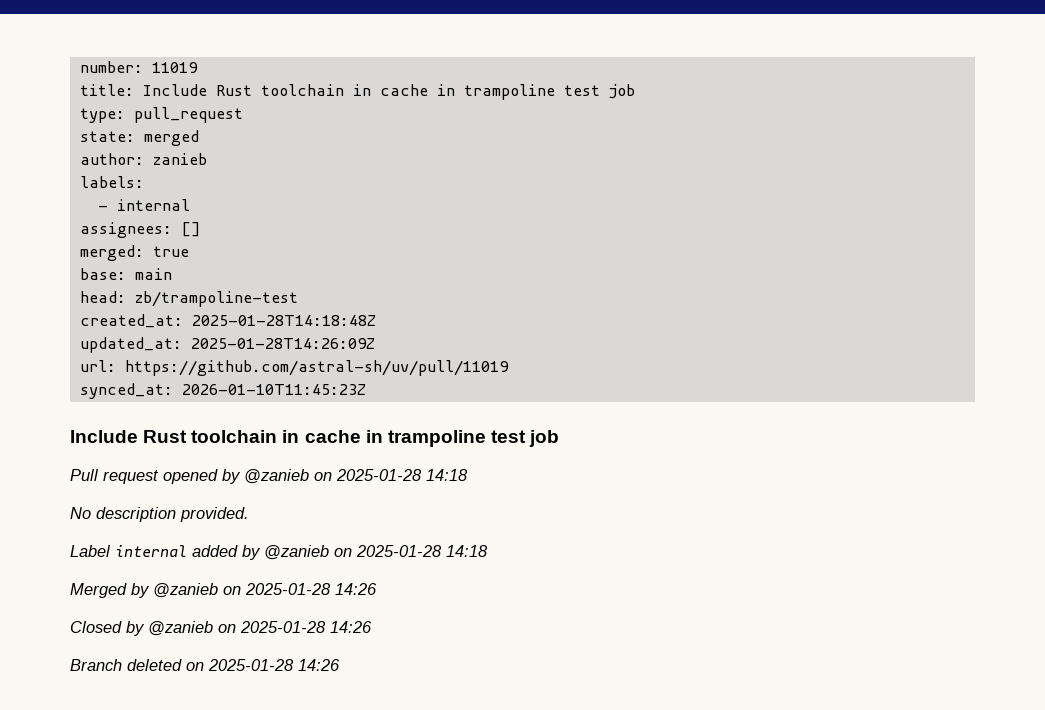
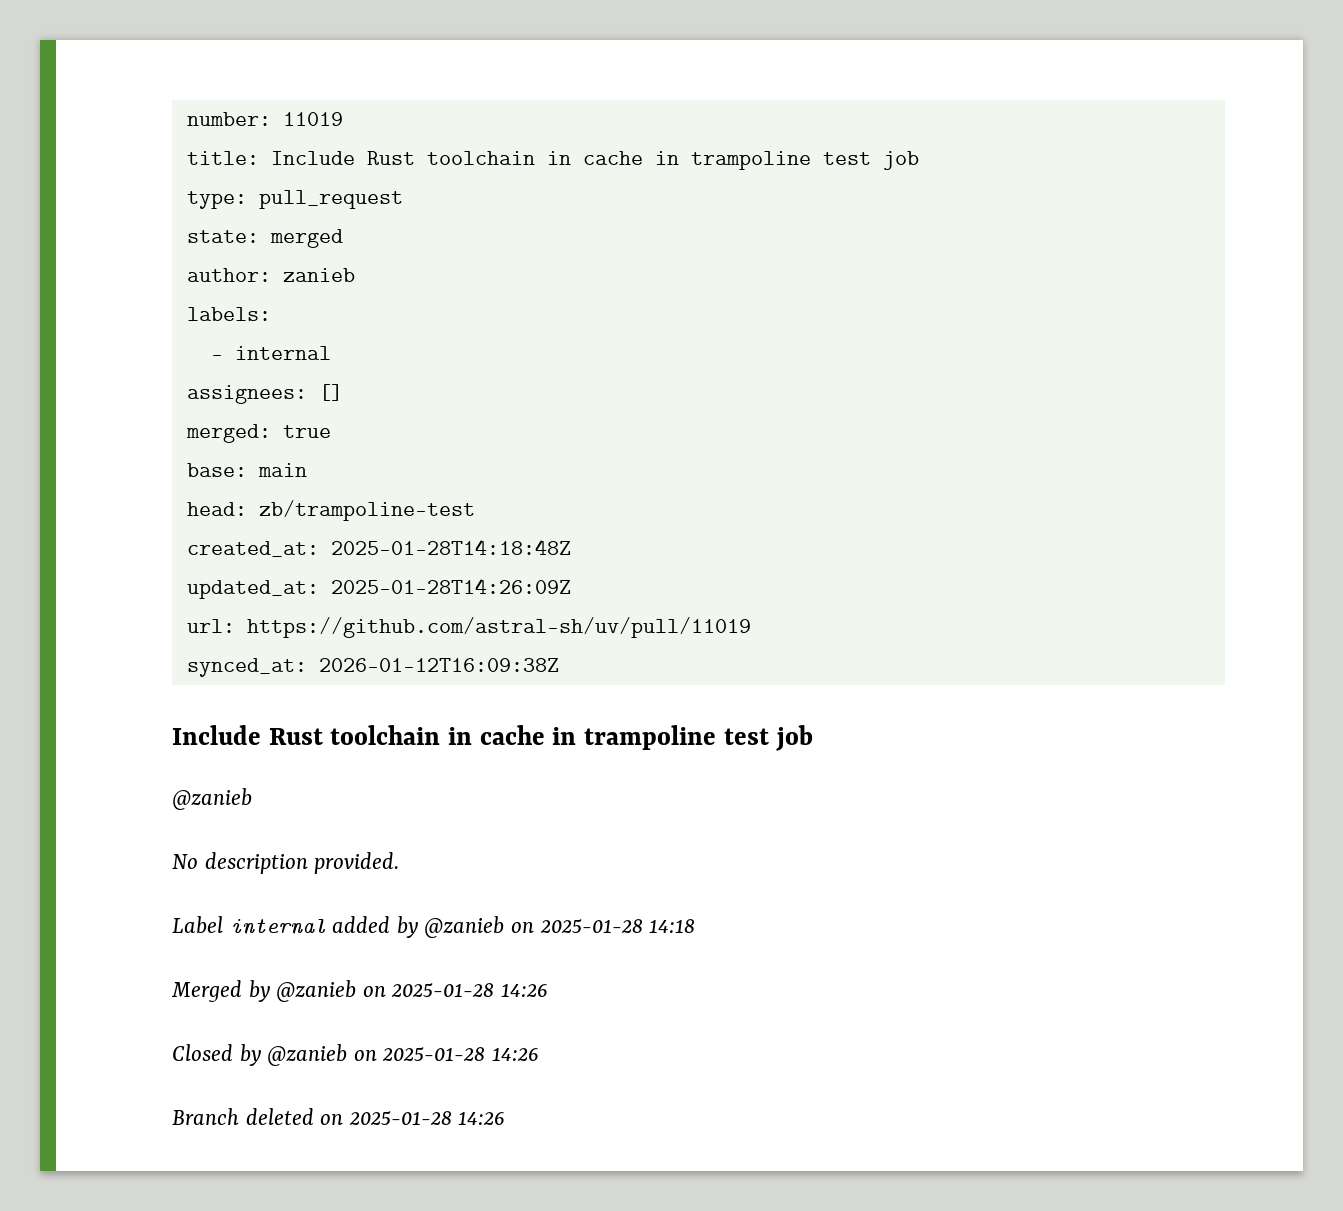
[181,384,366,395] [70,430,560,447] [70,469,468,484] 2026-01-10T11:45:23Z // Include Rust toolchain in cache in trampoline test job // Pull request opened by @zanieb on 2025-01-28 14:18 -> [318,658,559,672] [172,725,813,751] [172,788,252,810] 2026-01-12T16:09:38Z // Include Rust toolchain in cache in trampoline test job // @zanieb

